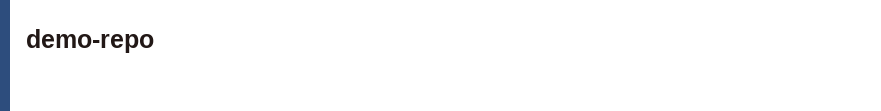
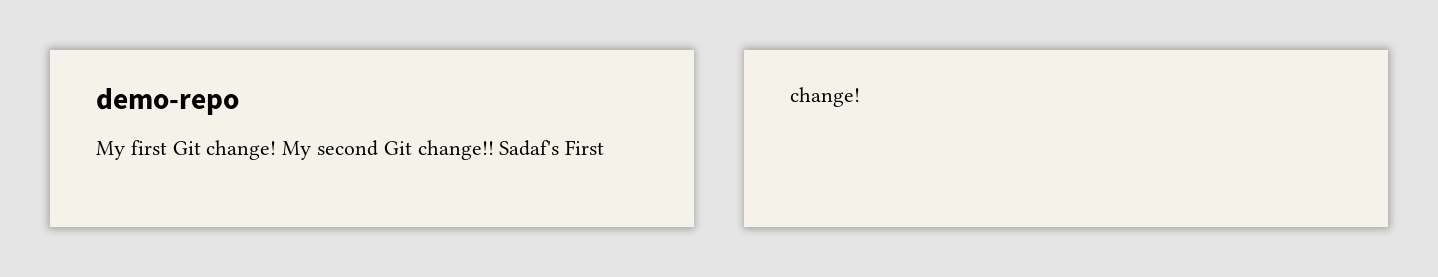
(154, 41) none -> [96,140,605,160] [790,87,860,107] // My first Git change! My second Git change!! Sadaf's First change!

